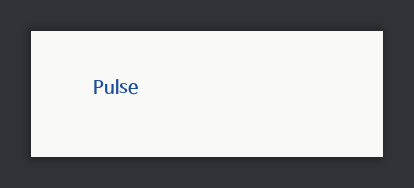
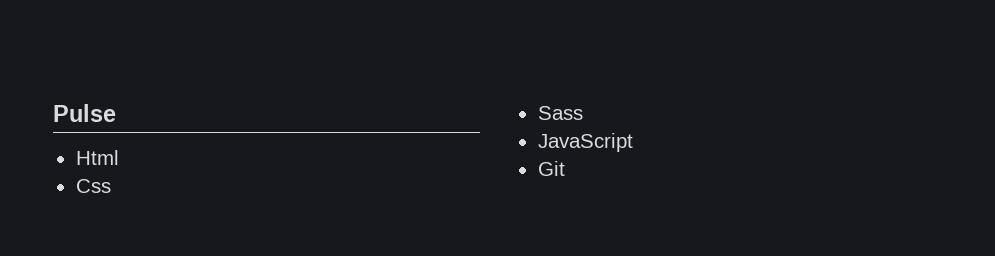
(138, 87) none -> [75,150,119,165] [75,179,111,193] [537,106,583,120] [537,133,633,152] [537,161,565,176] // Html // Css // Sass // JavaScript // Git

